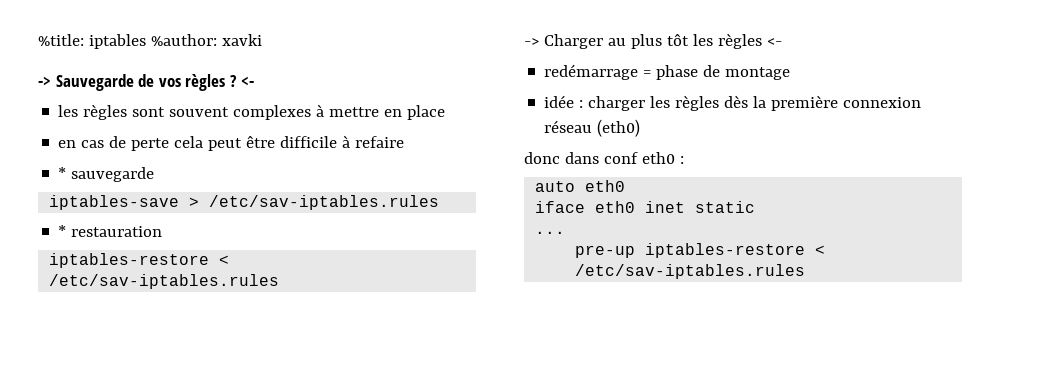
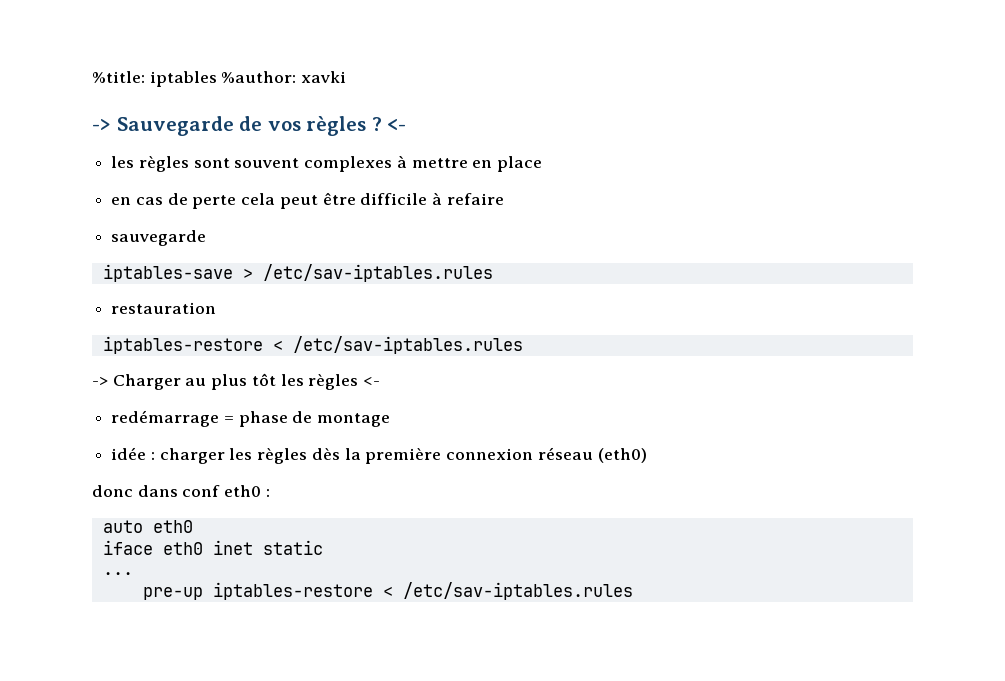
[58,167,67,179] * -> (504, 199) none
[58,225,67,237] * -> (493, 273) none

